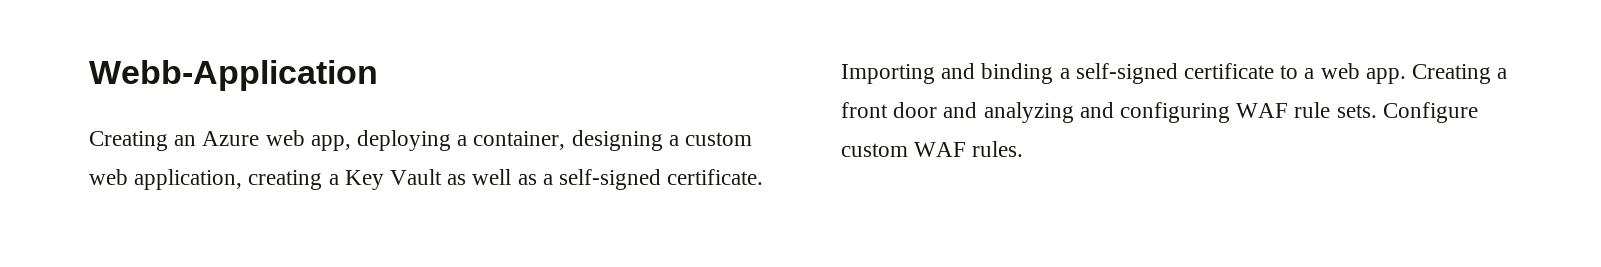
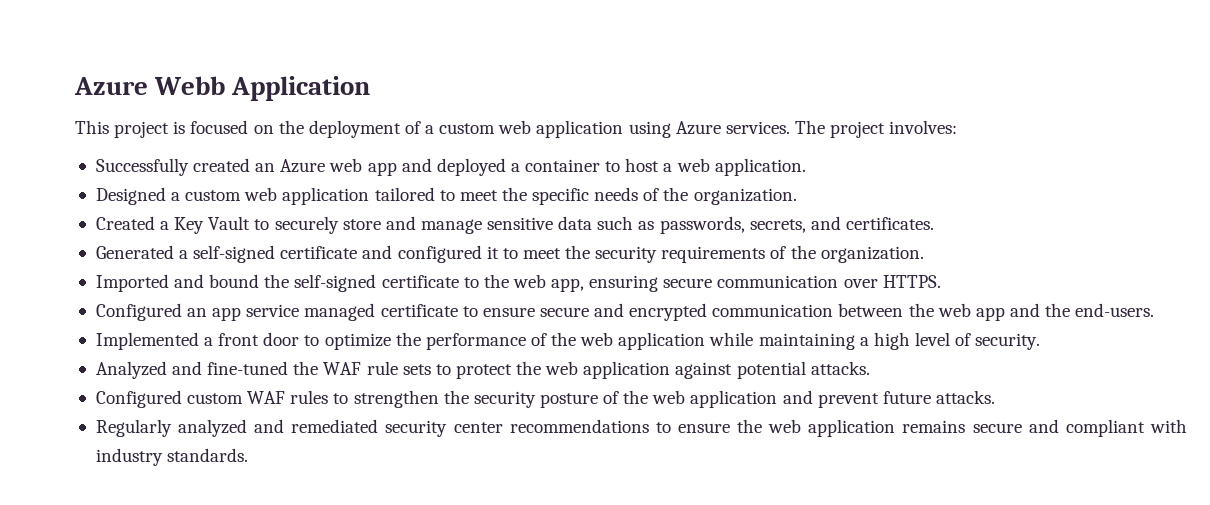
[89,60,378,91] [89,130,753,151] [89,169,764,190] [841,63,1508,84] [841,102,1478,123] [841,141,1024,157] Webb-Application // Creating an Azure web app, deploying a container, designing a custom web application, creating a Key Vault as well as a self-signed certificate. Importing and binding a self-signed certificate to a web app. Creating a front door and analyzing and configuring WAF rule sets. Configure custom WAF rules. -> [74,76,371,101] [75,120,958,138] [95,158,806,176] [95,187,797,205] [95,216,934,234] [95,245,924,263] [95,274,941,292] [95,303,1155,321] [95,332,1041,350] [95,361,870,379] [95,390,995,408] [95,419,1187,437] [95,448,249,466] Azure Webb Application // This project is focused on the deployment of a custom web application using Azure services. The project involves: // Successfully created an Azure web app and deployed a container to host a web application. // Designed a custom web application tailored to meet the specific needs of the organization. // Created a Key Vault to securely store and manage sensitive data such as passwords, secrets, and certificates. // Generated a self-signed certificate and configured it to meet the security requirements of the organization. // Imported and bound the self-signed certificate to the web app, ensuring secure communication over HTTPS. // Configured an app service managed certificate to ensure secure and encrypted communication between the web app and the end-users. // Implemented a front door to optimize the performance of the web application while maintaining a high level of security. // Analyzed and fine-tuned the WAF rule sets to protect the web application against potential attacks. // Configured custom WAF rules to strengthen the security posture of the web application and prevent future attacks. // Regularly analyzed and remediated security center recommendations to ensure the web application remains secure and compliant with industry standards.

